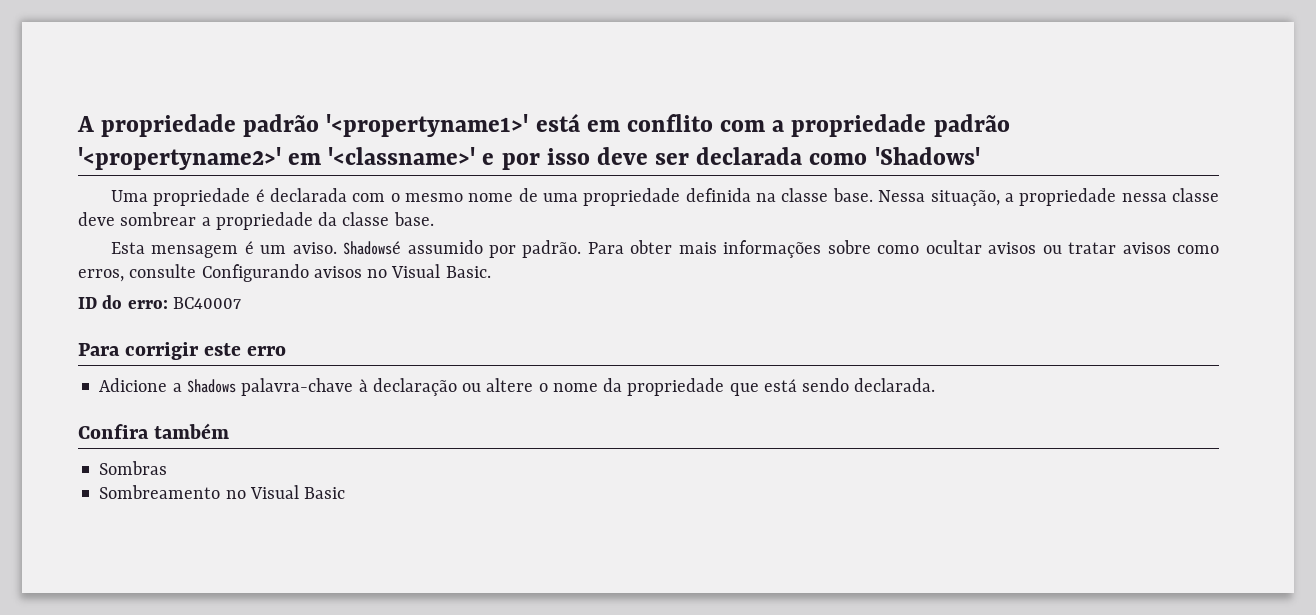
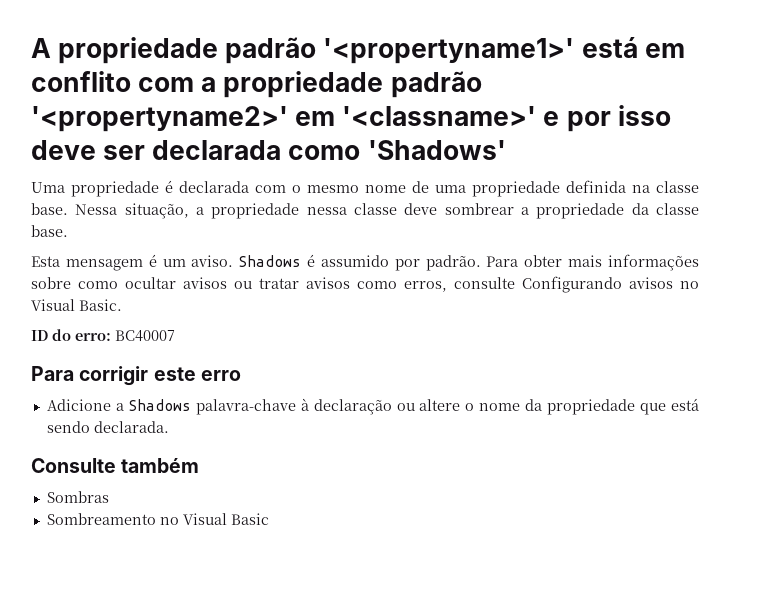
[343,241,402,255] Shadowsé -> [239,254,316,267] Shadows é
[78,424,149,439] Confira -> [31,458,116,473] Consulte

